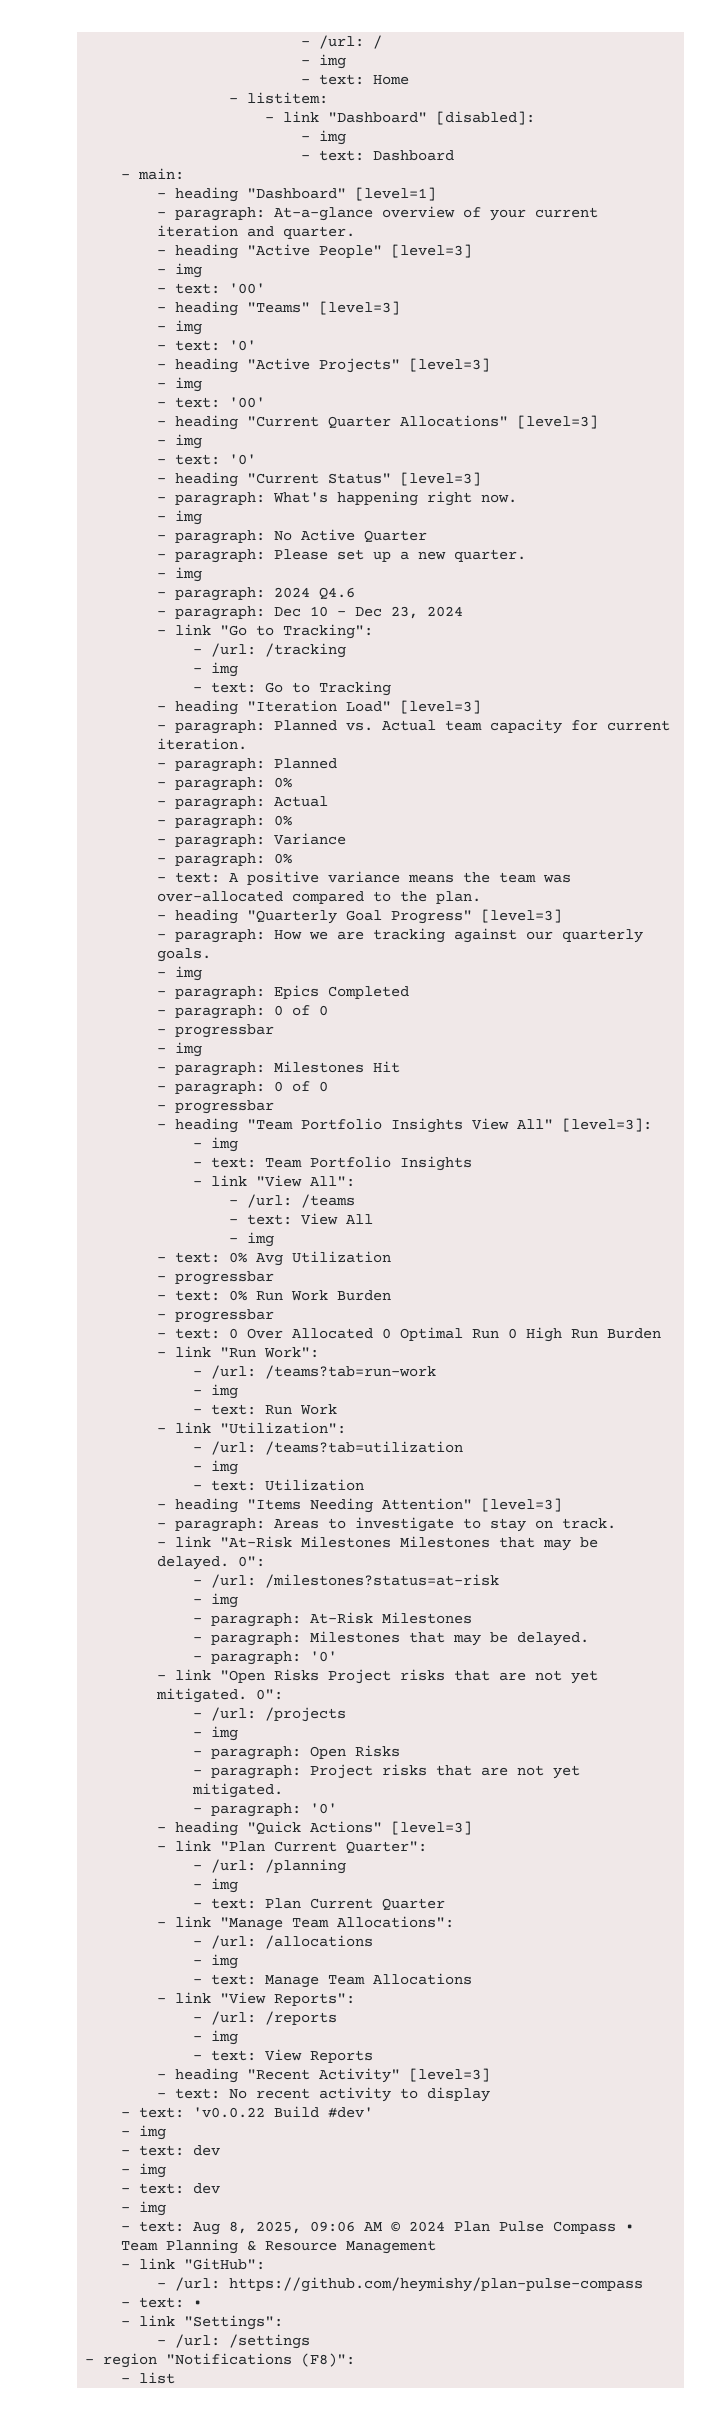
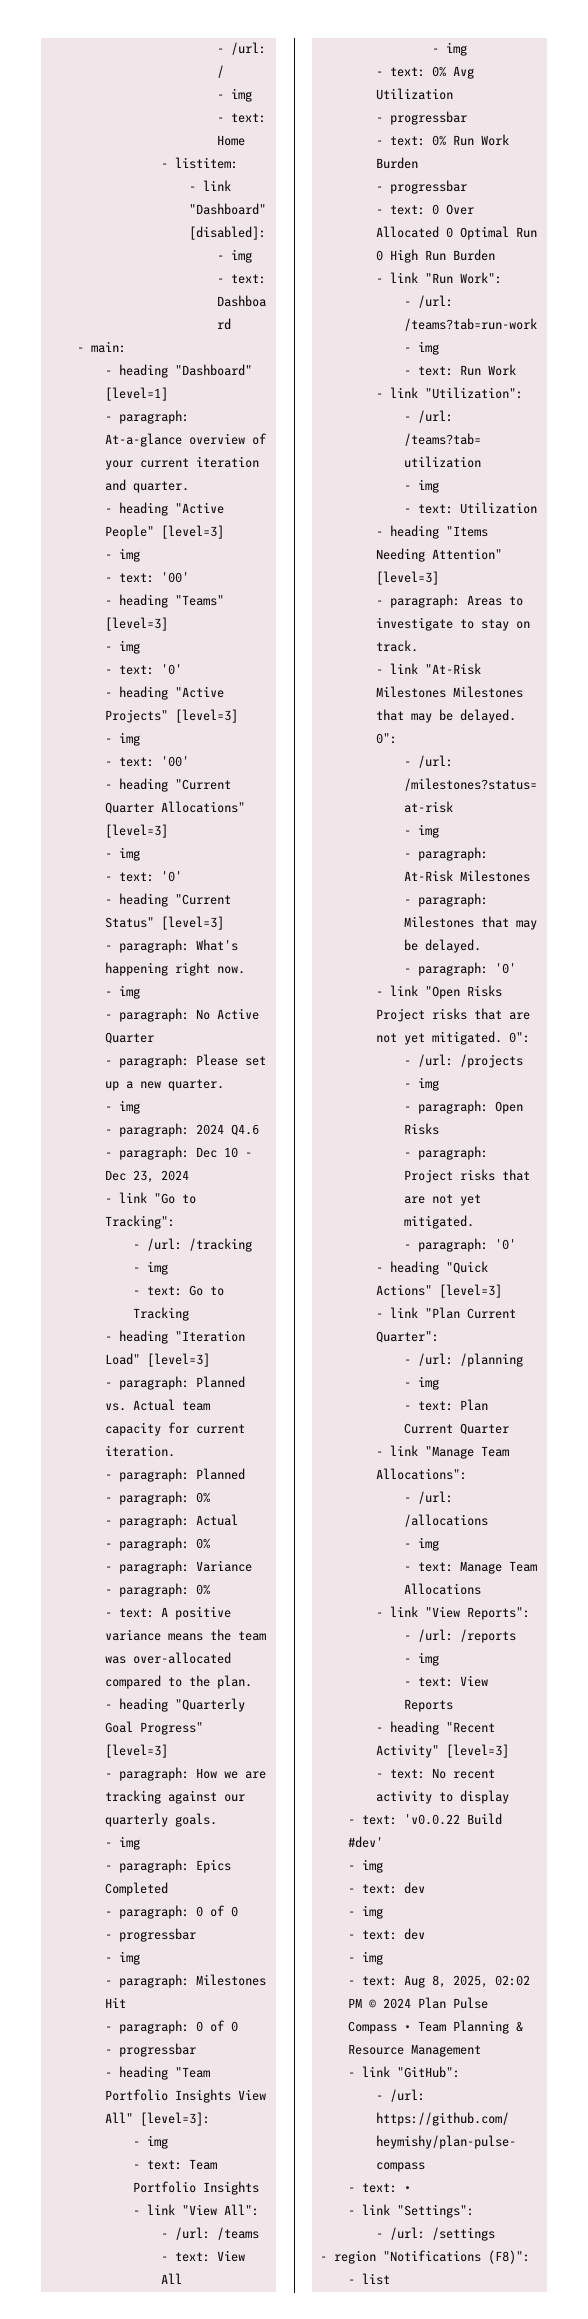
[310,2221,384,2232] 09:06 AM -> [494,1975,530,1986] [347,1998,362,2008] 02:02 PM

